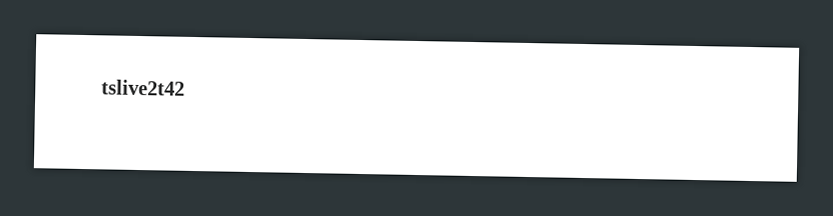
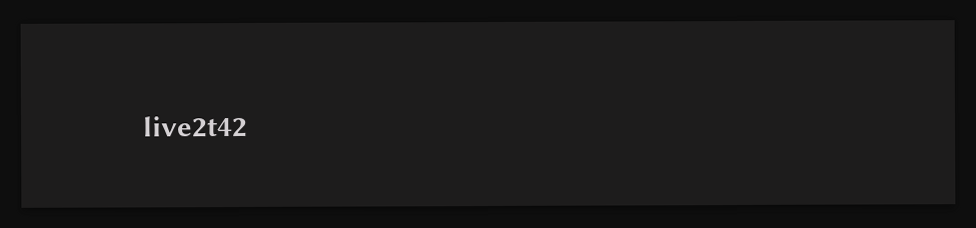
[101,79,185,96] tslive2t42 -> [143,115,248,138] live2t42

